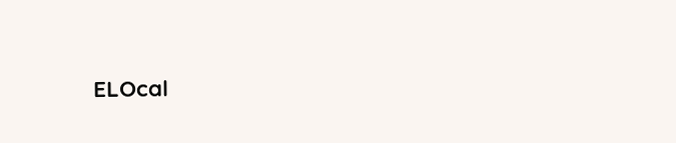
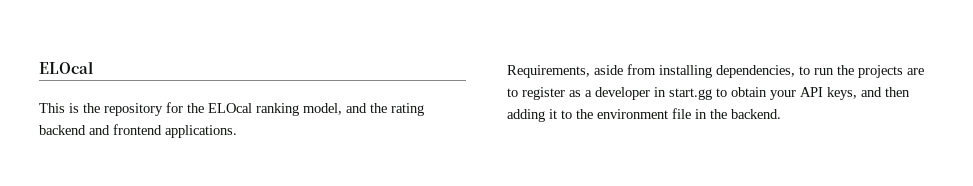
[93,80,169,98] ELOcal -> [39,61,93,74] [39,102,424,116] [39,124,237,138] [507,64,924,78] [507,87,910,100] [507,108,781,122] ELOcal // This is the repository for the ELOcal ranking model, and the rating backend and frontend applications. // Requirements, aside from installing dependencies, to run the projects are to register as a developer in start.gg to obtain your API keys, and then adding it to the environment file in the backend.

